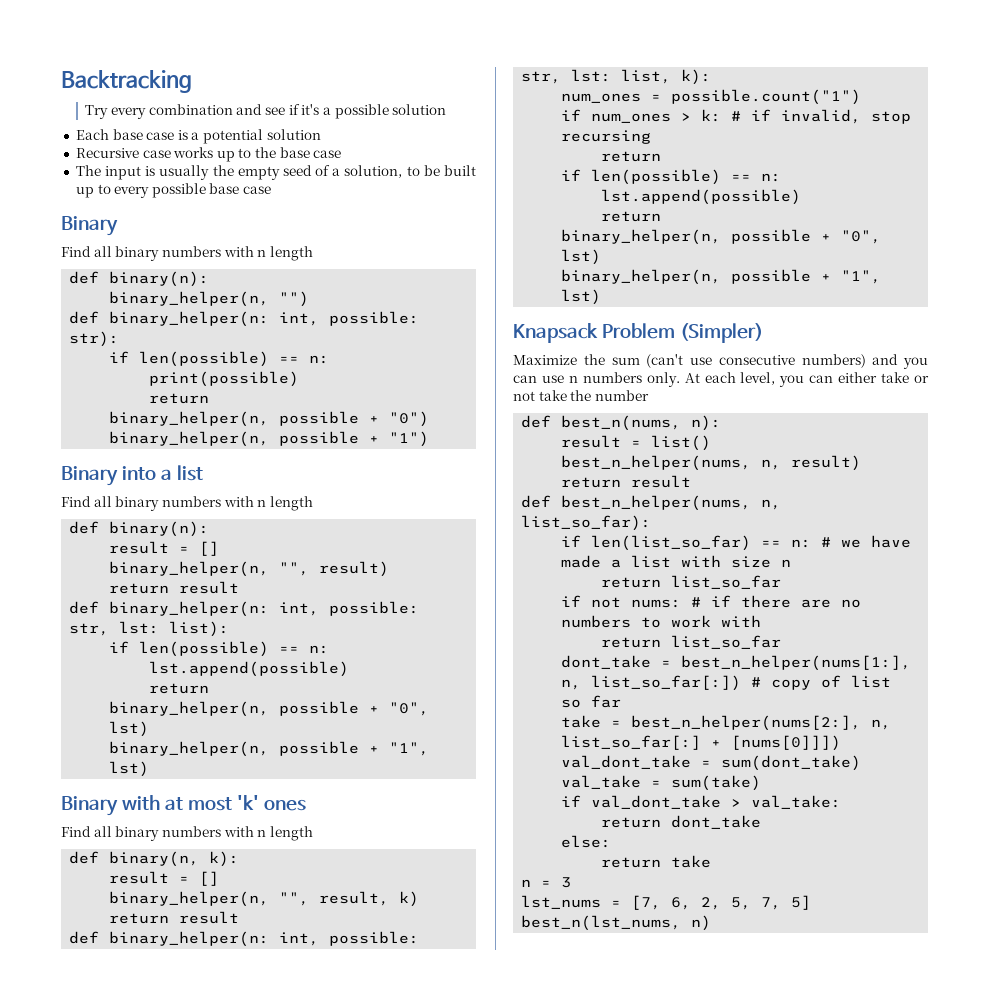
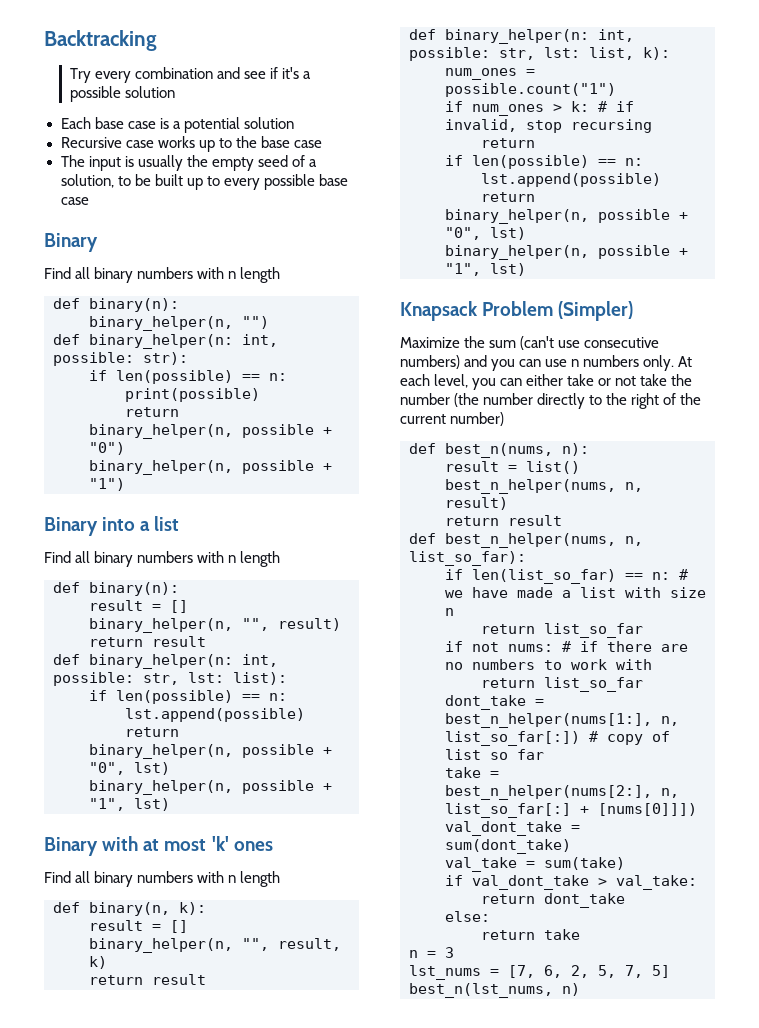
(649, 395) none -> [454,393,702,409] [400,412,505,426] (the number directly to the right of the current number)

